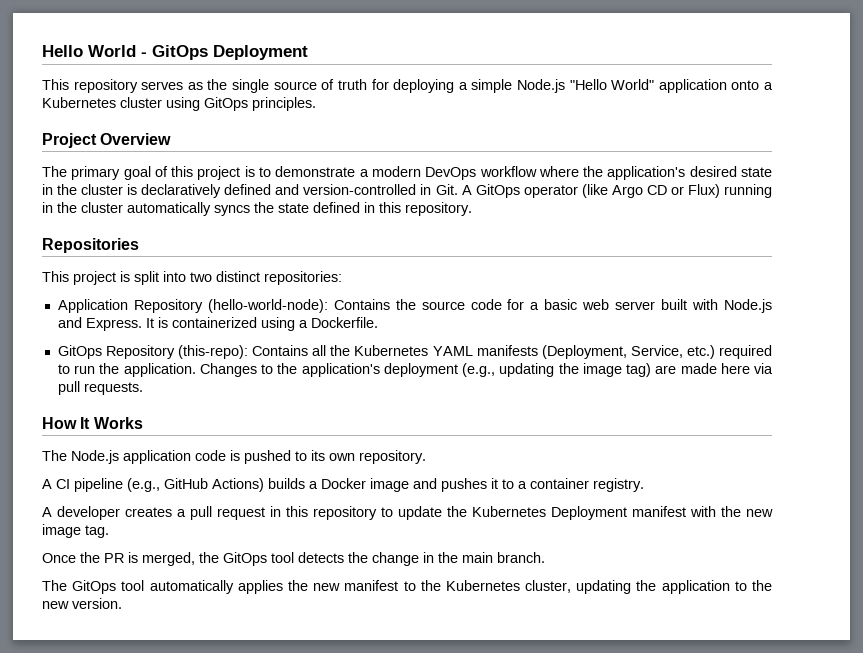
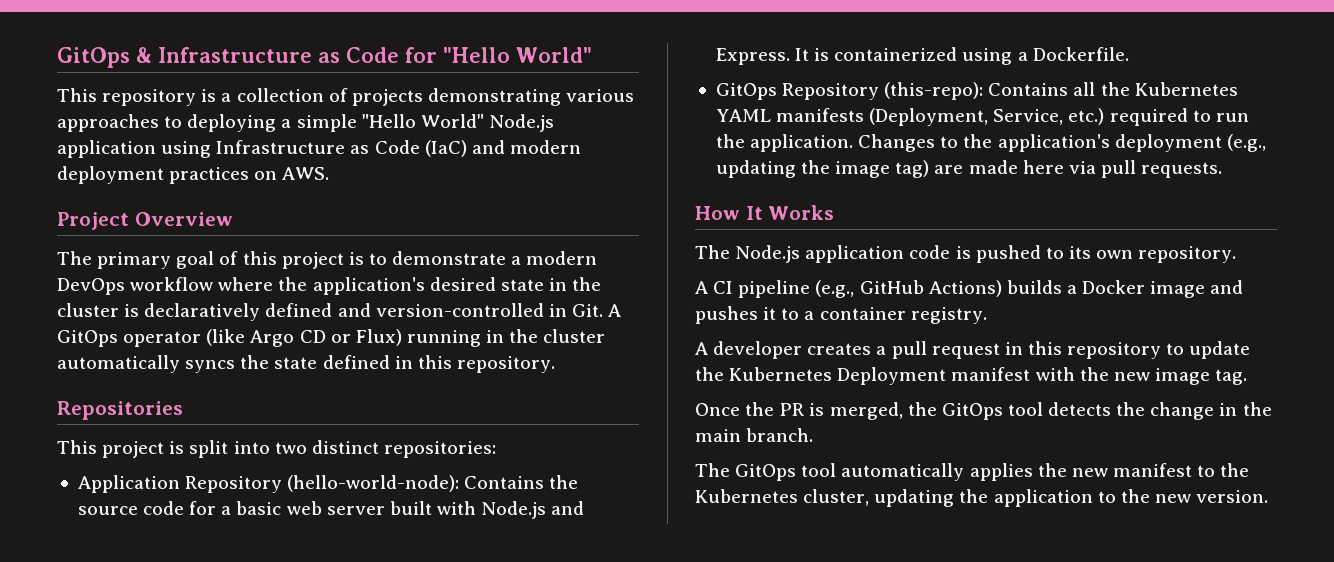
[42,45,308,60] [42,79,389,93] Hello World - GitOps Deployment // This repository serves as the single source of truth for -> [57,47,592,68] [57,88,635,106] [57,114,183,132] GitOps & Infrastructure as Code for "Hello World" // This repository is a collection of projects demonstrating various approaches to
[516,79,773,93] [42,97,316,111] Node.js "Hello World" application onto a Kubernetes cluster using GitOps principles. -> [361,114,554,132] [57,140,581,158] [57,166,330,184] "Hello World" Node.js application using Infrastructure as Code (IaC) and modern deployment practices on AWS.

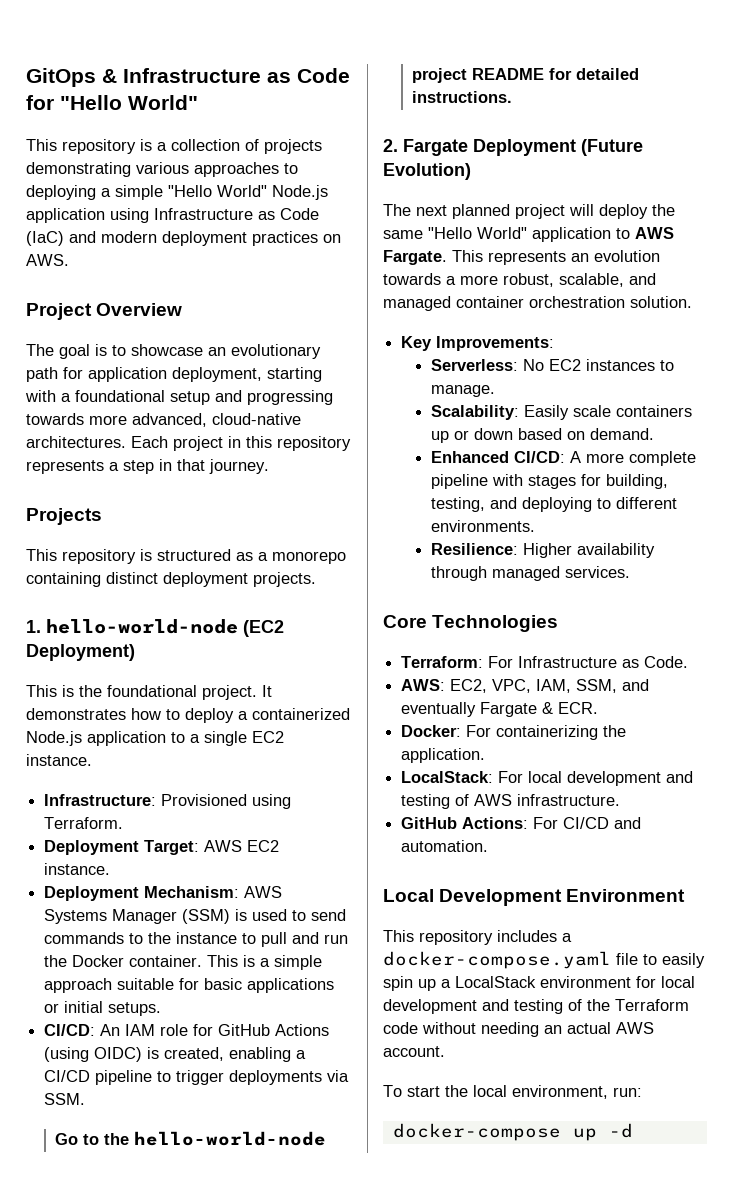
[97,251,598,269] [57,277,602,295] [57,303,622,321] [57,329,606,347] [57,355,555,373] [57,401,183,420] [57,440,496,458] [77,475,579,493] [77,501,585,519] [715,47,1129,65] [715,82,1238,100] [715,108,1249,126] [715,134,1266,152] [715,160,1223,178] [695,205,835,220] [695,245,1237,263] [695,280,1244,298] [695,306,987,324] [695,341,1251,359] [695,367,1248,385] [695,402,1272,420] [695,428,814,442] [695,463,1250,481] [695,489,1269,507] primary goal of this project is to demonstrate a modern DevOps workflow where the application's desired state in the cluster is declaratively defined and version-controlled in Git. A GitOps operator (like Argo CD or Flux) running in the cluster automatically syncs the state defined in this repository. // Repositories // This project is split into two distinct repositories: // Application Repository (hello-world-node): Contains the source code for a basic web server built with Node.js and Express. It is containerized using a Dockerfile. // GitOps Repository (this-repo): Contains all the Kubernetes YAML manifests (Deployment, Service, etc.) required to run the application. Changes to the application's deployment (e.g., updating the image tag) are made here via pull requests. // How It Works // The Node.js application code is pushed to its own repository. // A CI pipeline (e.g., GitHub Actions) builds a Docker image and pushes it to a container registry. // A developer creates a pull request in this repository to update the Kubernetes Deployment manifest with the new image tag. // Once the PR is merged, the GitOps tool detects the change in the main branch. // The GitOps tool automatically applies the new manifest to the Kubernetes cluster, updating the application to the new version. -> [59,344,321,359] [26,367,322,382] [25,390,333,405] [26,413,301,427] [26,436,351,451] [26,459,269,474] [26,508,102,525] [26,549,346,564] [26,572,316,587] [26,619,284,637] [26,644,135,661] [26,685,272,700] [26,708,350,723] [26,731,284,746] [26,754,92,766] [44,794,292,809] [44,817,124,829] [44,840,280,855] [44,863,111,875] [44,886,283,901] [44,909,347,924] [44,932,349,947] [44,955,323,970] [44,978,335,993] [44,1001,162,1016] [44,1024,330,1036] [44,1047,307,1062] [44,1070,350,1085] [44,1093,86,1105] [55,1131,327,1146] [412,68,640,83] [412,91,513,103] [383,139,643,156] [383,163,471,180] [383,204,675,219] [383,227,674,242] [383,250,660,265] [383,273,656,287] [383,296,692,311] [401,336,555,351] [430,359,674,371] [430,385,495,397] [430,405,692,420] [430,428,654,443] [430,451,696,466] [430,474,668,489] [430,497,677,512] [430,520,535,532] [430,543,655,558] [430,566,630,581] [383,615,559,632] [401,656,689,668] [401,679,650,693] [401,702,599,717] [401,725,627,740] [401,748,486,763] [401,771,694,786] [401,794,621,809] [401,817,642,829] [401,840,489,852] [383,889,686,906] [383,930,572,945] [383,951,705,969] [383,976,695,991] [383,999,689,1014] [383,1022,654,1037] [383,1046,445,1057] [383,1085,642,1099] [392,1123,633,1141] goal is to showcase an evolutionary path for application deployment, starting with a foundational setup and progressing towards more advanced, cloud-native architectures. Each project in this repository represents a step in that journey. // Projects // This repository is structured as a monorepo containing distinct deployment projects. // 1. hello-world-node (EC2 Deployment) // This is the foundational project. It demonstrates how to deploy a containerized Node.js application to a single EC2 instance. // Infrastructure: Provisioned using Terraform. // Deployment Target: AWS EC2 instance. // Deployment Mechanism: AWS Systems Manager (SSM) is used to send commands to the instance to pull and run the Docker container. This is a simple approach suitable for basic applications or initial setups. // CI/CD: An IAM role for GitHub Actions (using OIDC) is created, enabling a CI/CD pipeline to trigger deployments via SSM. // Go to the hello-world-node project README for detailed instructions. // 2. Fargate Deployment (Future Evolution) // The next planned project will deploy the same "Hello World" application to AWS Fargate. This represents an evolution towards a more robust, scalable, and managed container orchestration solution. // Key Improvements: // Serverless: No EC2 instances to manage. // Scalability: Easily scale containers up or down based on demand. // Enhanced CI/CD: A more complete pipeline with stages for building, testing, and deploying to different environments. // Resilience: Higher availability through managed services. // Core Technologies // Terraform: For Infrastructure as Code. // AWS: EC2, VPC, IAM, SSM, and eventually Fargate & ECR. // Docker: For containerizing the application. // LocalStack: For local development and testing of AWS infrastructure. // GitHub Actions: For CI/CD and automation. // Local Development Environment // This repository includes a docker-compose.yaml file to easily spin up a LocalStack environment for local development and testing of the Terraform code without needing an actual AWS account. // To start the local environment, run: // docker-compose up -d

